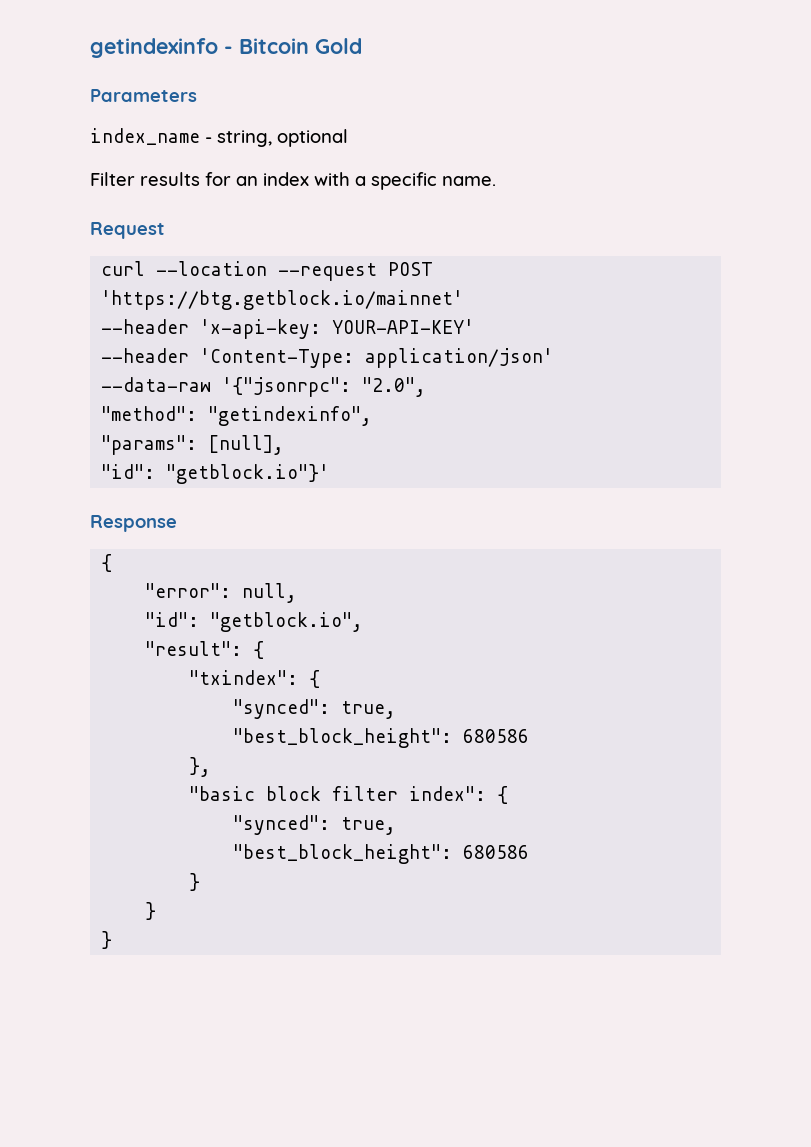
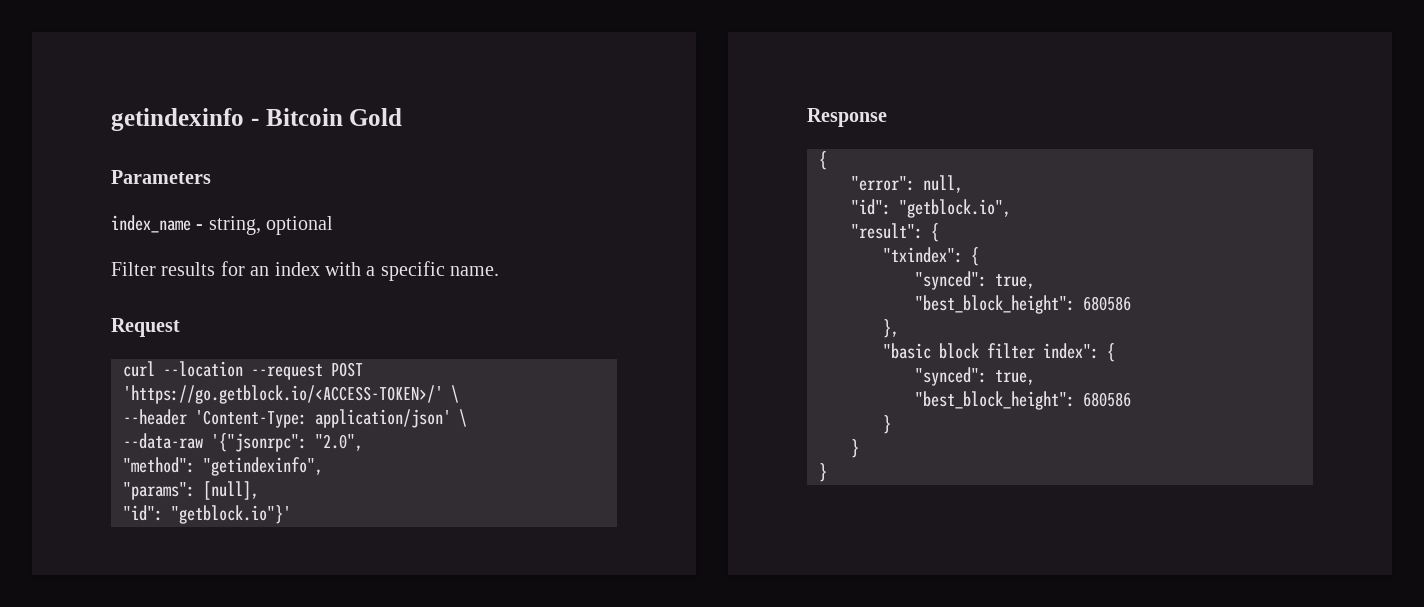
[101,290,464,310] [101,319,475,339] 'https://btg.getblock.io/mainnet' // --header 'x-api-key: YOUR-API-KEY' -> [123,385,459,404] 'https://go.getblock.io/<ACCESS-TOKEN>/' \
(554, 358) none -> [459,409,467,427] \

